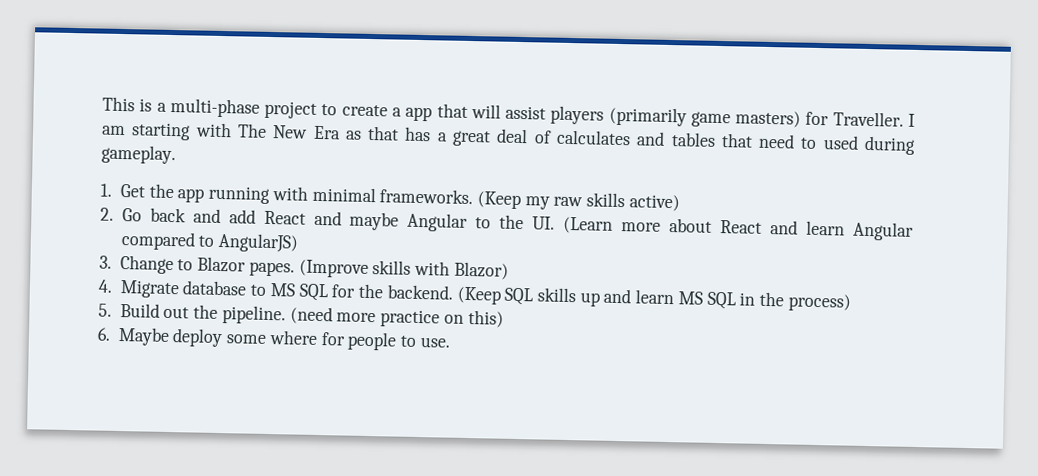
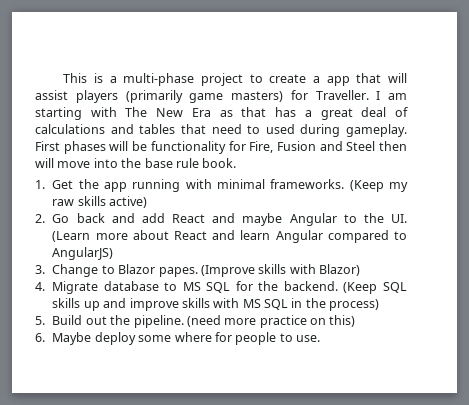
[555,129,631,146] calculates -> [35,124,105,134] calculations
(176, 154) none -> [35,141,407,154] [35,158,237,168] First phases will be functionality for Fire, Fusion and Steel then will move into the base rule book.
[635,289,675,305] learn -> [129,298,240,311] improve skills with

